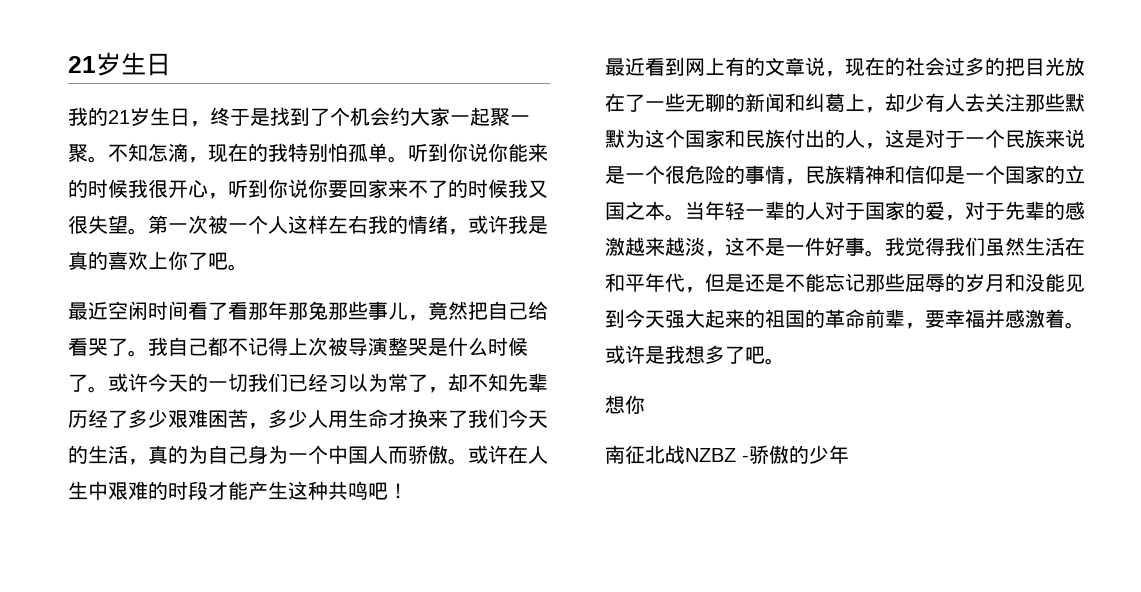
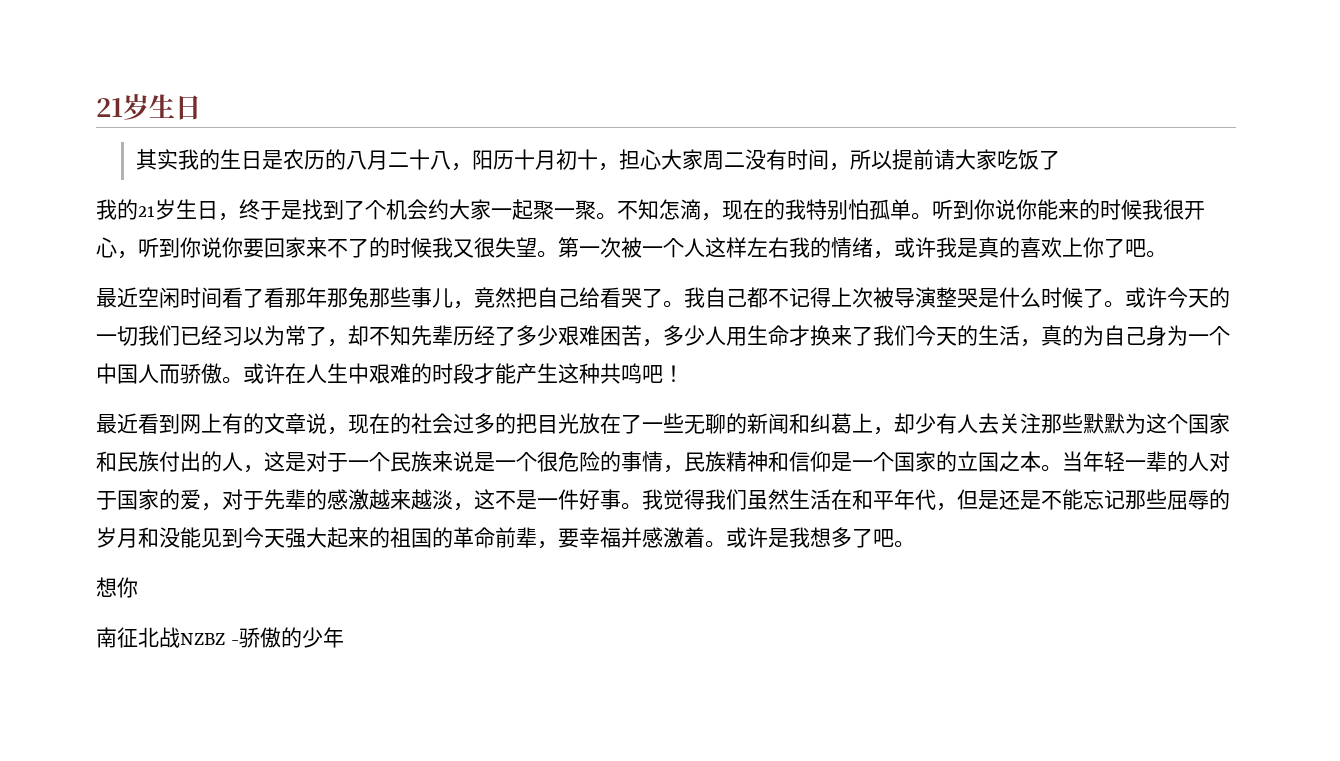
[68,52,171,76] 21岁生日 -> [96,94,201,120] [135,149,1060,171] 21岁生日 // 其实我的生日是农历的八月二十八，阳历十月初十，担心大家周二没有时间，所以提前请大家吃饭了

